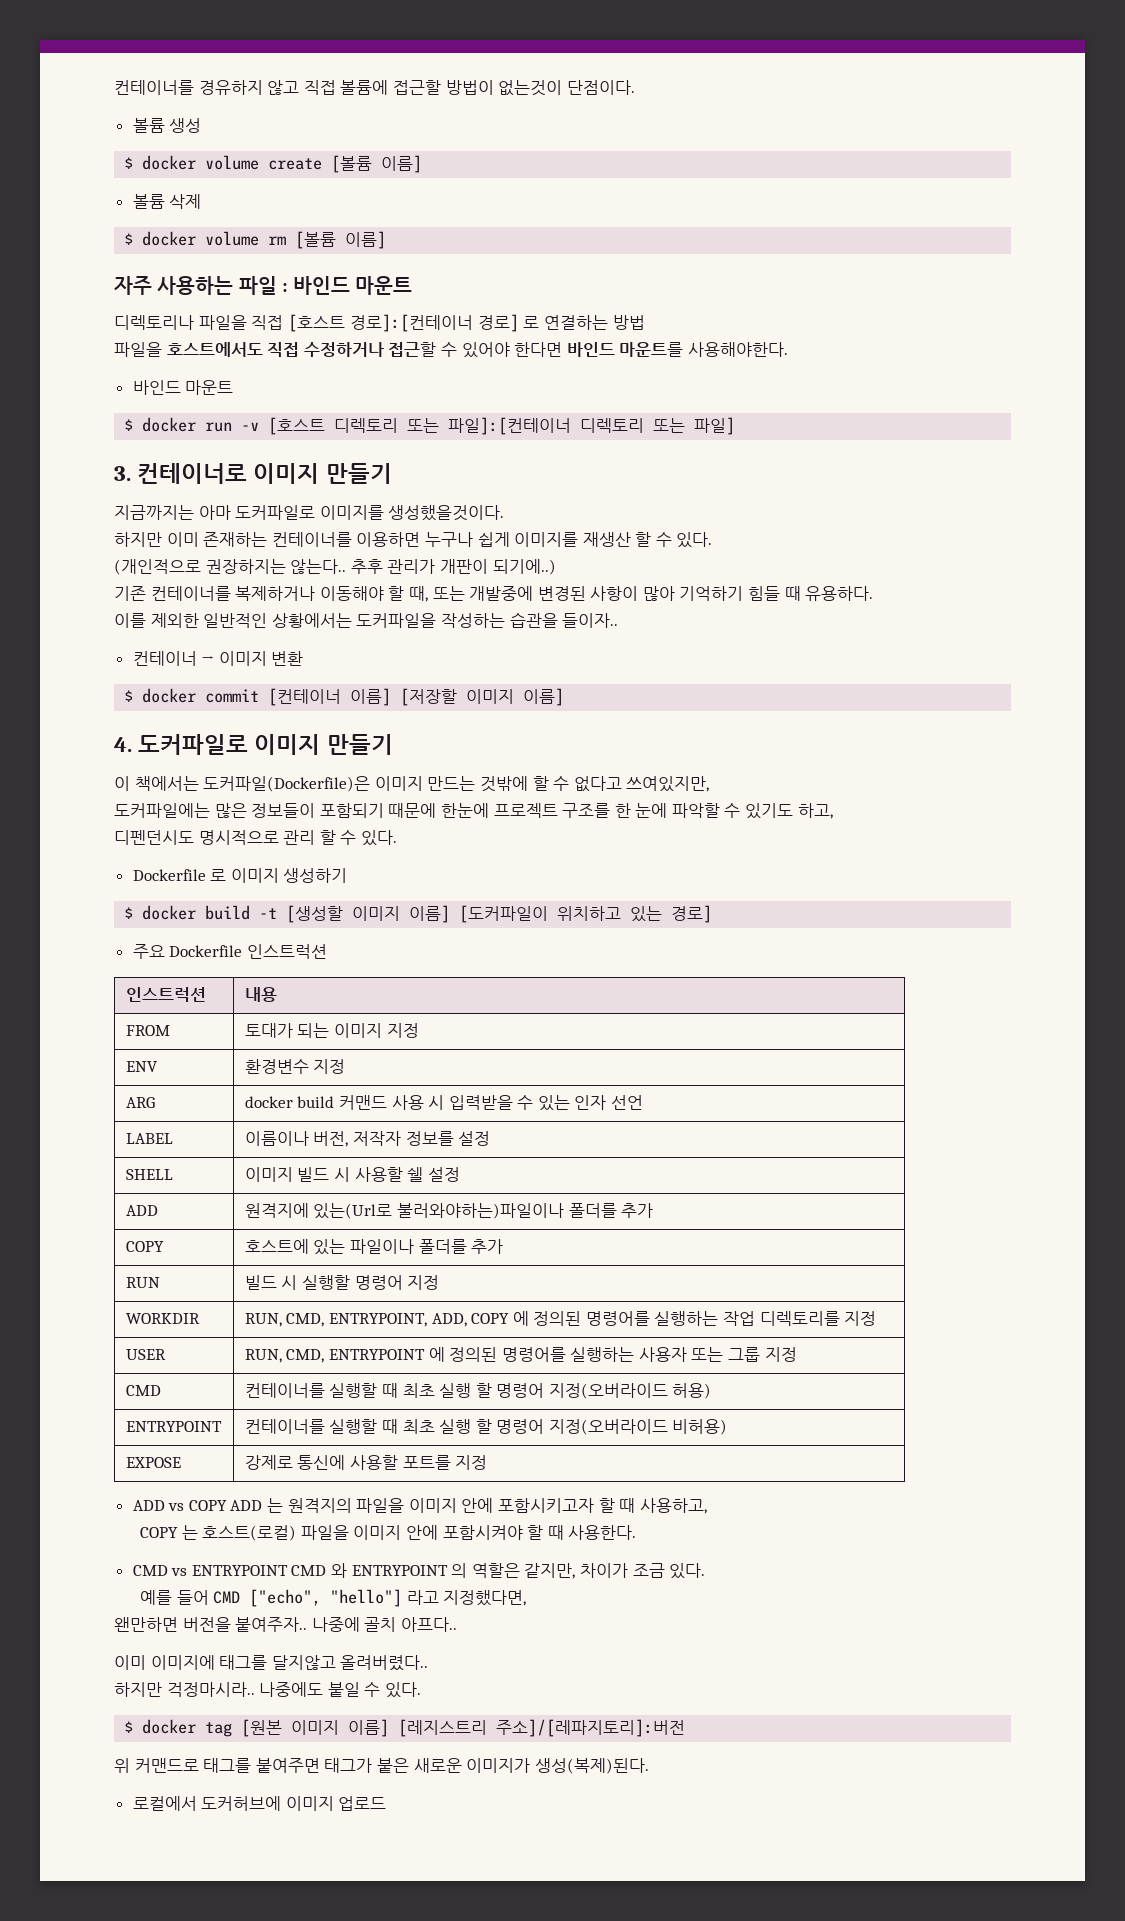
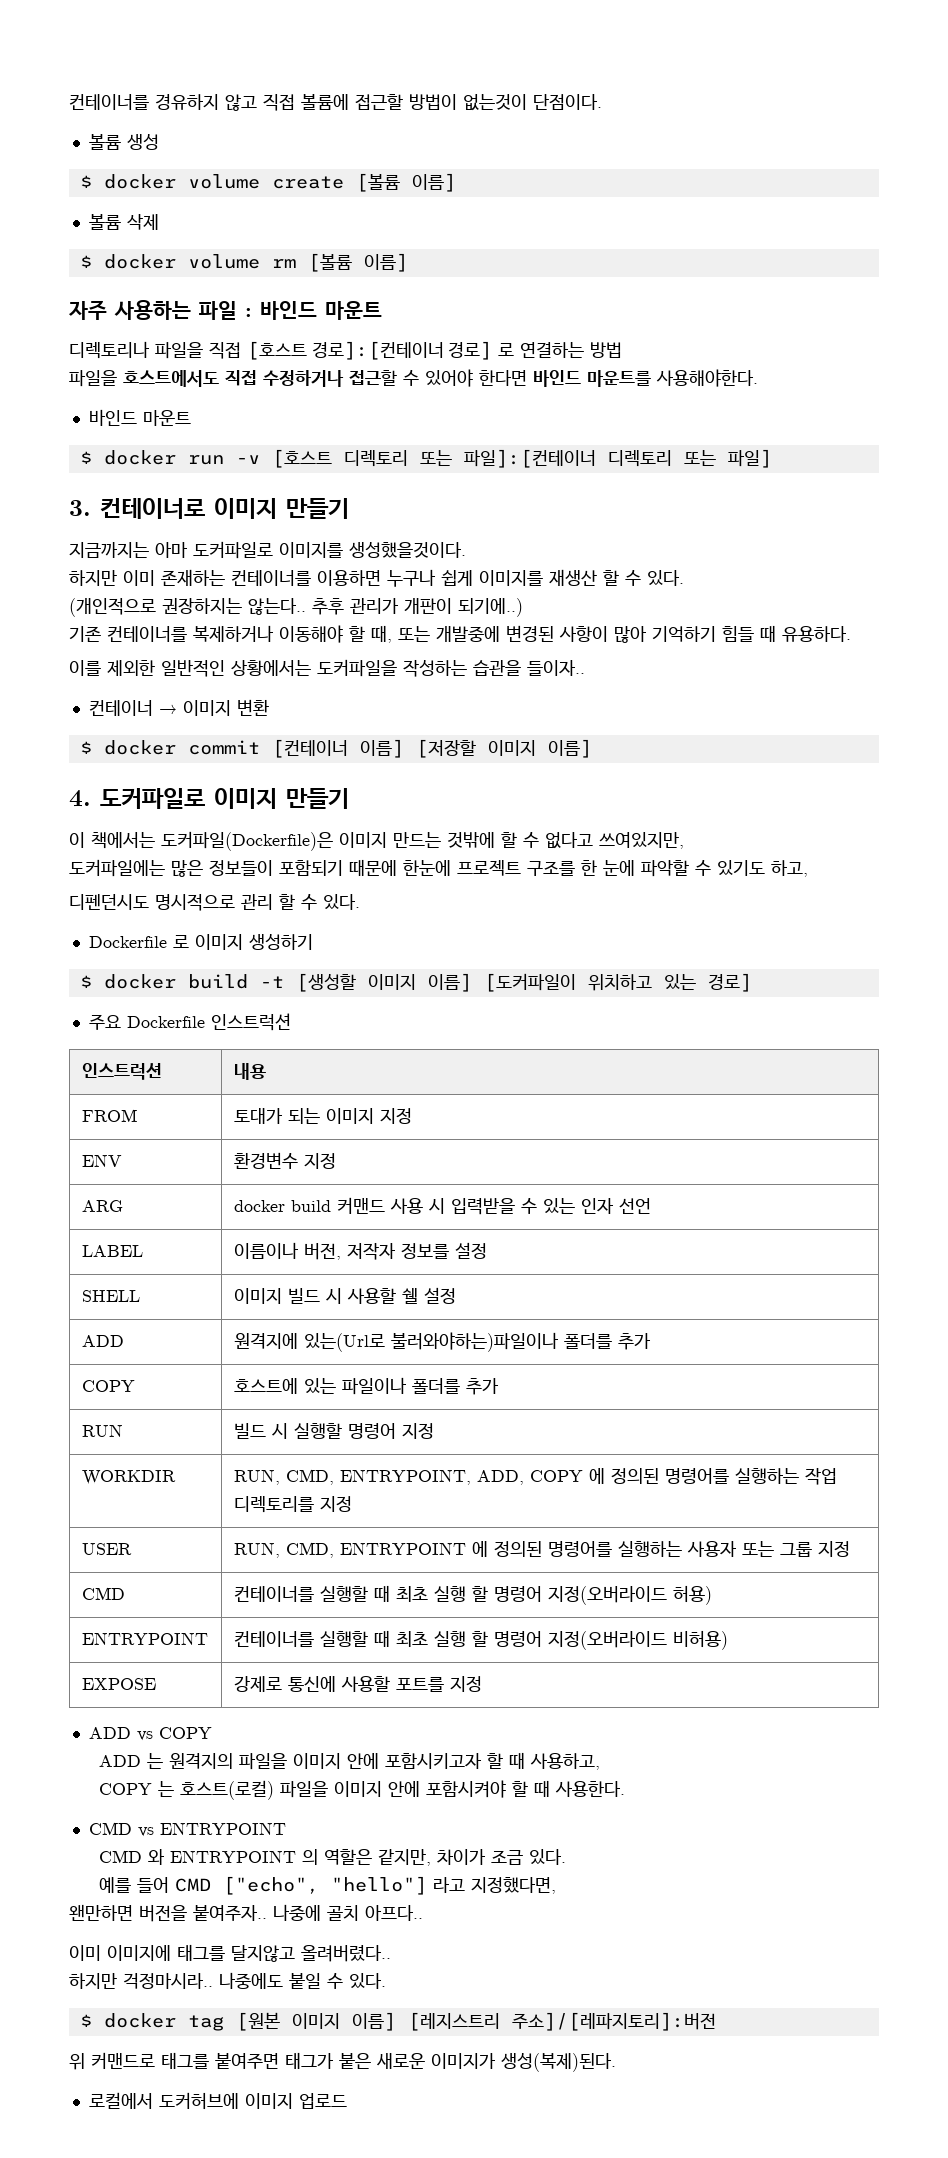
(227, 1505) none -> (212, 1733) //
(288, 1570) none -> (286, 1828) //

